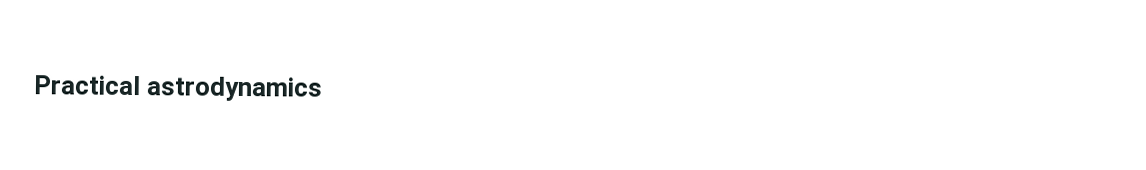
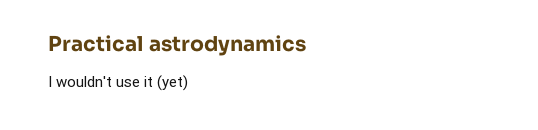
(324, 89) none -> [48,75,189,91] // I wouldn't use it (yet)

